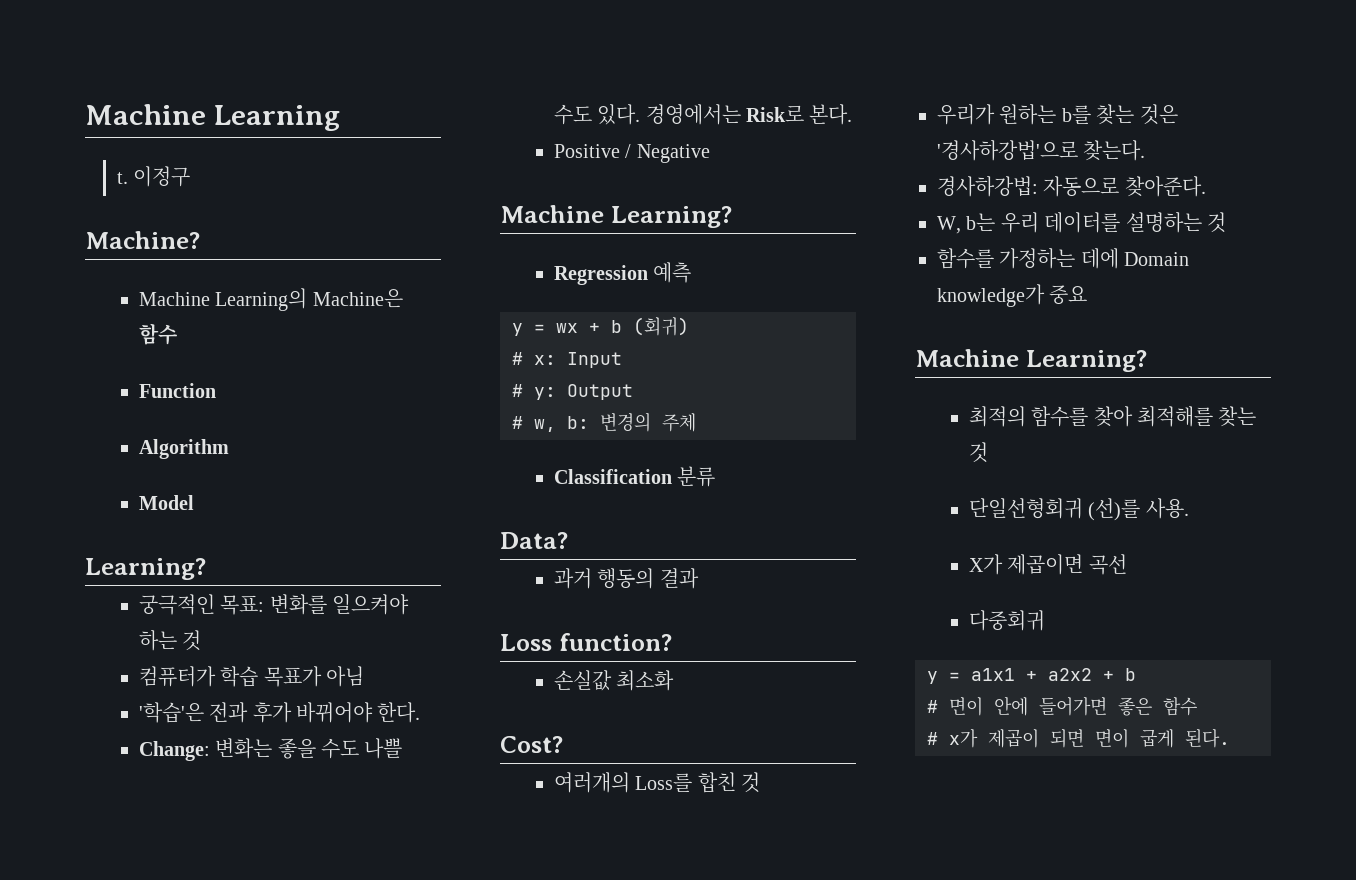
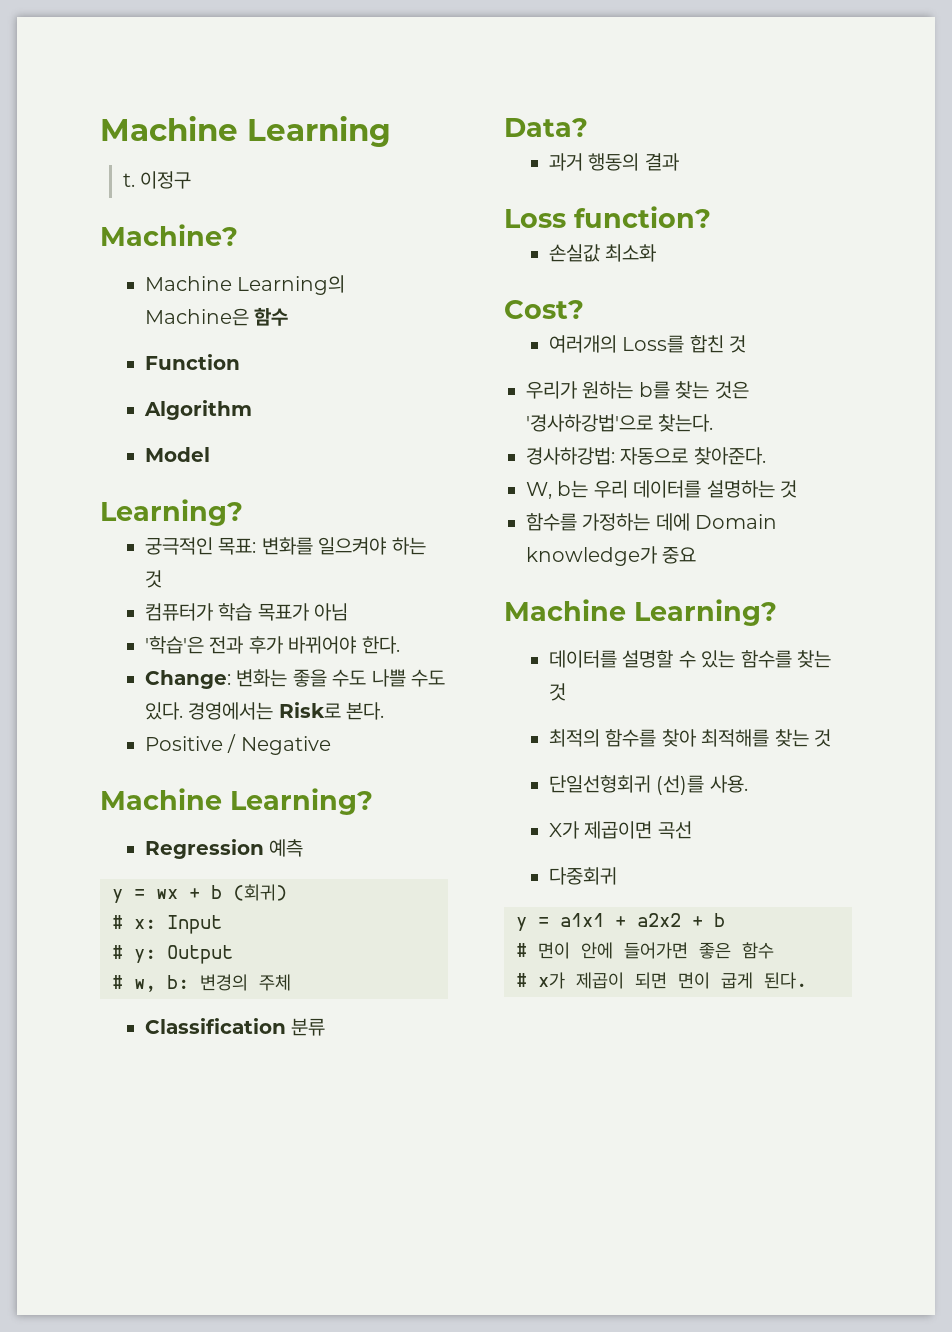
(1147, 361) none -> [549,650,832,668] [549,683,567,701] // 데이터를 설명할 수 있는 함수를 찾는 것

